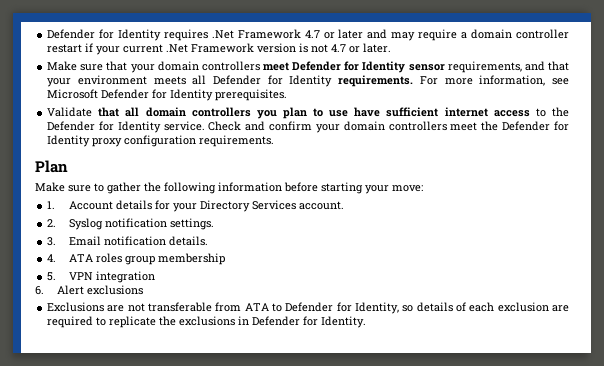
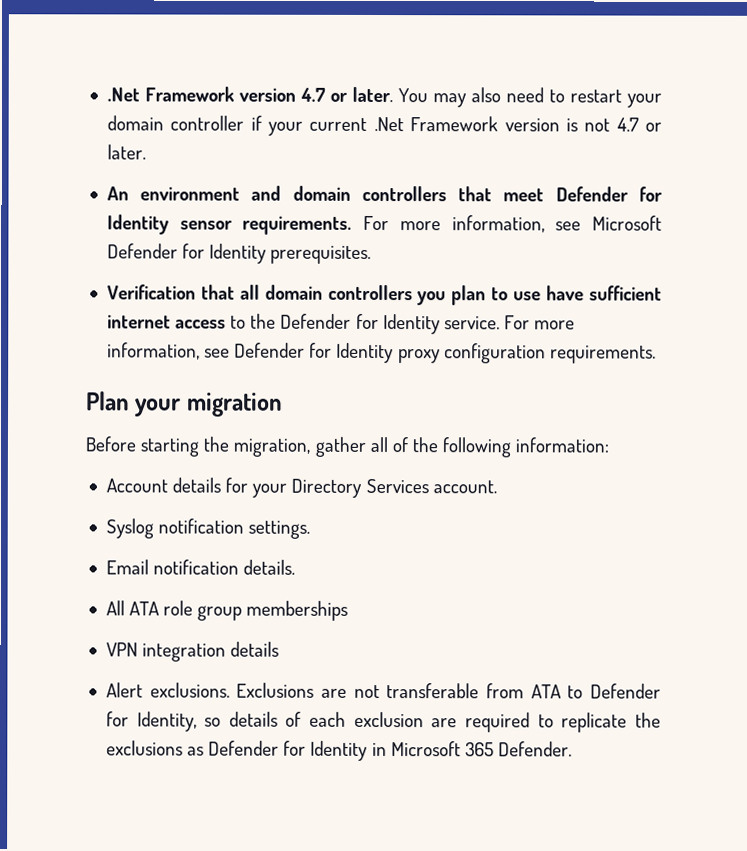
[47,29,468,41] Defender for Identity requires .Net Framework 4.7 or later and may require a -> [106,86,662,108] .Net Framework version 4.7 or later. You may also need to restart your
[47,44,83,53] restart -> (245, 123) none
[47,61,260,73] Make sure that your domain controllers -> [106,185,493,202] An environment and domain controllers that
[447,61,569,73] [47,75,333,87] requirements, and that your environment meets all Defender for Identity -> (233, 225) none
[47,107,93,117] Validate -> [106,284,196,300] Verification
[208,121,499,133] Check and confirm your domain controllers meet the -> [503,315,576,330] [106,342,231,360] For more information, see
[35,182,423,194] [47,201,56,209] // Make sure to gather the following information before starting your move: // 1. -> [135,392,283,417] [85,436,610,458] your migration // Before starting the migration, gather all of the following information: //
[47,219,57,227] 2. -> (497, 487) none
[47,237,57,246] 3. -> (311, 529) none
[47,253,226,265] [47,272,57,281] 4. ATA roles group membership // 5. -> [105,600,349,621] All ATA role group memberships //
[35,285,143,295] // 6. Alert exclusions // -> [230,641,280,657] [105,682,230,698] details // Alert exclusions.
[238,316,367,328] in Defender for Identity. -> [187,740,572,761] as Defender for Identity in Microsoft 365 Defender.

